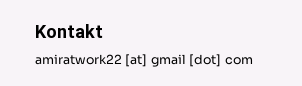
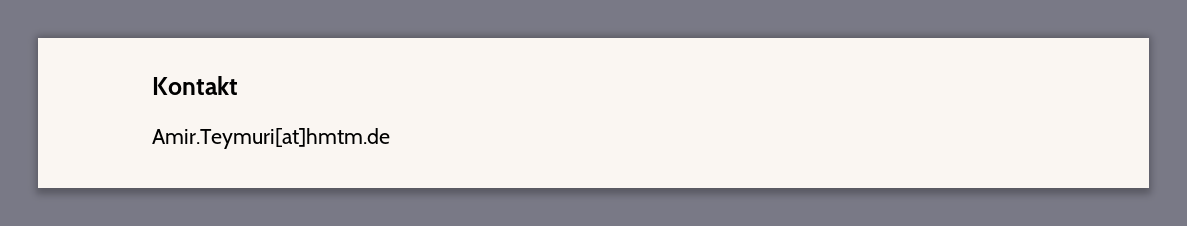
[35,54,253,67] amiratwork22 [at] gmail [dot] com -> [152,128,390,149] Amir.Teymuri[at]hmtm.de

